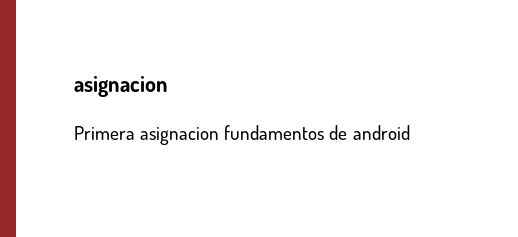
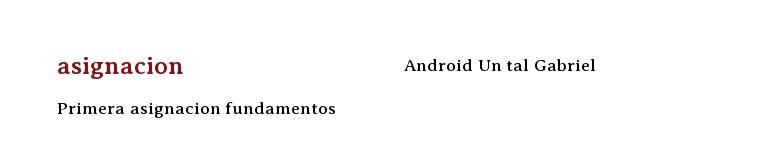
[329,125,410,140] de android -> [404,59,597,71] Android Un tal Gabriel

